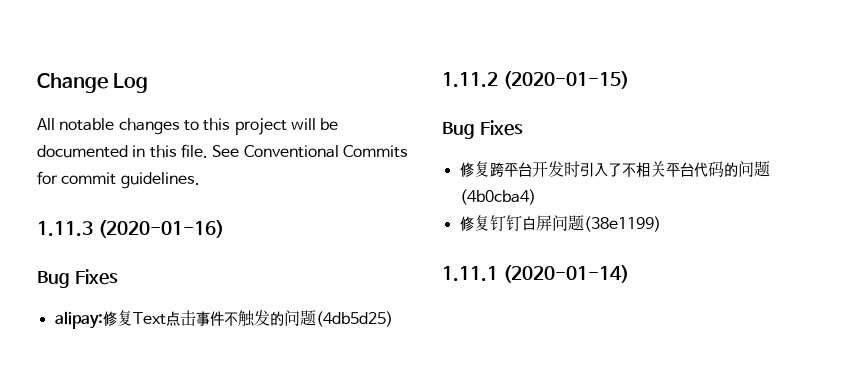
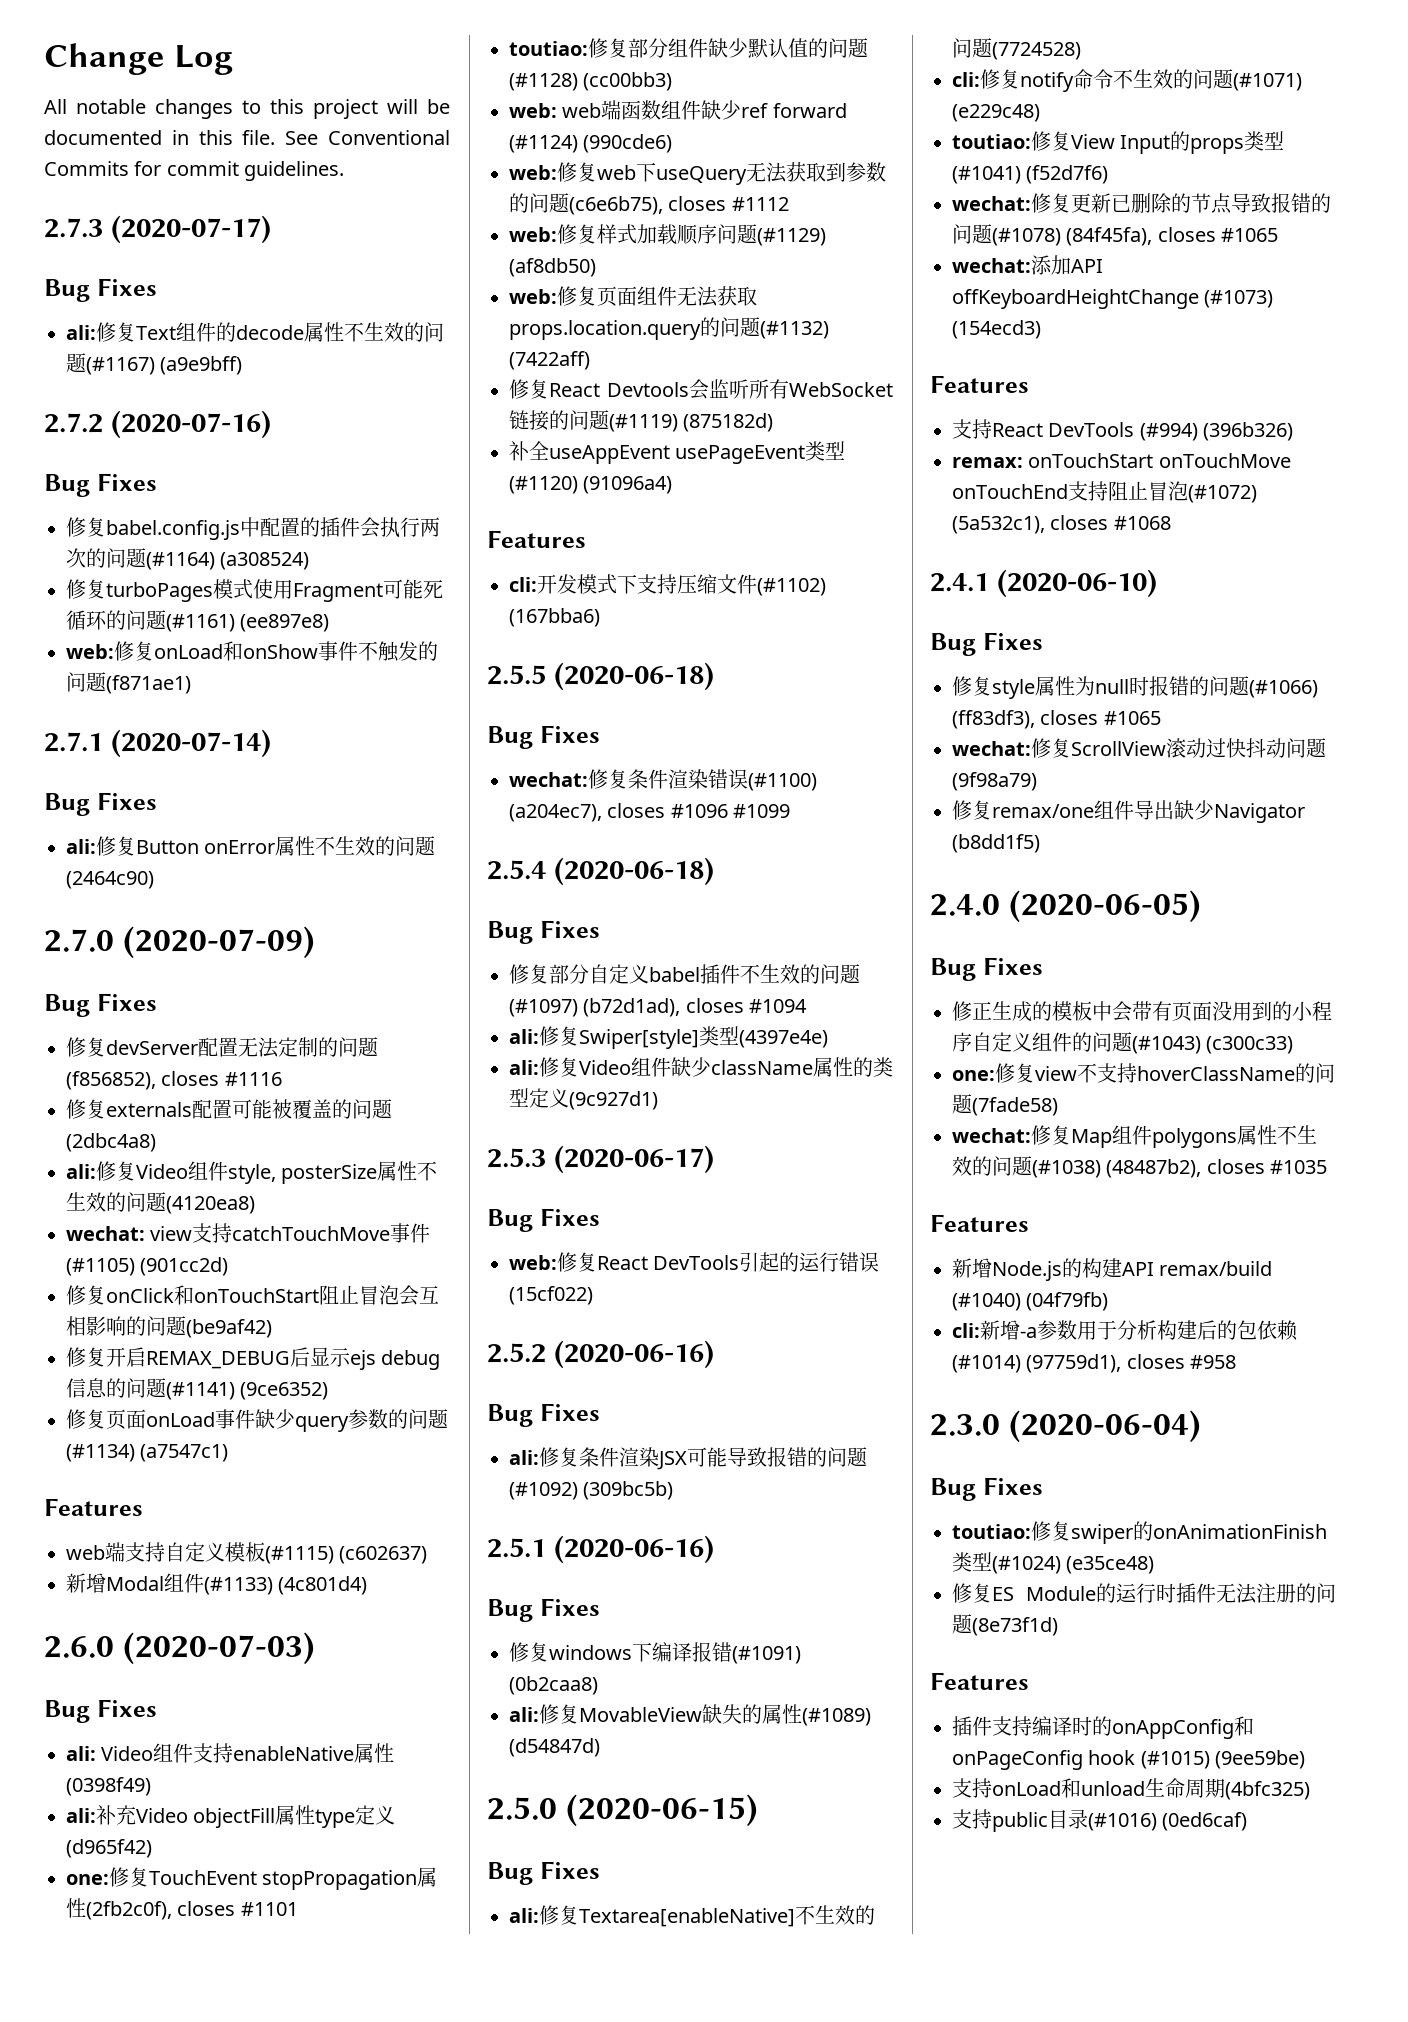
[37,220,224,238] [37,269,118,288] [54,311,103,329] 1.11.3 (2020-01-16) // Bug Fixes // alipay: -> [44,215,272,244] [44,278,157,302] [66,325,96,340] 2.7.3 (2020-07-17) // Bug Fixes // ali:
[165,310,393,327] [442,71,629,89] [442,120,523,139] [459,161,770,177] [459,189,536,205] [459,215,661,232] [442,265,629,283] 点击事件不触发的问题(4db5d25) // 1.11.2 (2020-01-15) // Bug Fixes // 修复跨平台开发时引入了不相关平台代码的问题(4b0cba4) // 修复钉钉白屏问题(38e1199) // 1.11.1 (2020-01-14) -> [176,322,444,342] [66,353,243,375] [44,410,272,439] [44,473,157,497] [66,517,440,540] [66,548,310,570] [66,579,443,602] [66,610,330,632] [66,641,438,662] [66,672,191,694] [44,729,272,758] [44,792,157,816] [66,836,436,856] [66,871,154,889] [44,926,316,959] [44,993,157,1017] [66,1037,378,1058] [66,1071,282,1090] [66,1099,392,1119] [66,1133,156,1152] [66,1161,438,1184] [66,1192,255,1214] [66,1223,431,1243] [66,1257,229,1276] [66,1285,439,1306] [66,1316,272,1338] [66,1347,441,1370] [66,1378,329,1400] [66,1409,448,1432] [66,1444,229,1462] [44,1498,143,1516] [66,1542,428,1564] [66,1573,368,1595] [44,1632,316,1665] [44,1699,157,1723] [66,1743,395,1763] [66,1777,151,1796] [66,1805,396,1828] [66,1839,152,1858] [66,1867,438,1890] [66,1898,298,1920] [509,38,868,58] [509,72,673,91] [509,100,847,120] [509,134,673,153] [509,162,886,185] [509,193,789,215] [509,224,826,246] [509,258,596,277] [509,286,757,307] [509,317,829,340] [509,351,590,370] [509,379,893,400] [509,410,774,432] [509,441,846,464] [509,476,673,494] [487,530,586,548] [509,574,826,596] [509,608,600,627] [487,662,715,691] [487,725,600,749] [509,769,817,791] [509,803,791,822] [487,857,715,886] [487,920,600,944] [509,964,860,984] [509,998,808,1017] [509,1026,828,1049] [509,1057,893,1077] [509,1088,658,1110] [487,1145,715,1174] [487,1208,600,1232] [509,1252,880,1272] [509,1286,593,1305] [487,1340,715,1369] [487,1403,600,1427] [509,1447,867,1470] [509,1481,674,1500] [487,1535,715,1564] [487,1598,600,1622] [509,1642,801,1664] [509,1676,598,1695] [509,1704,871,1726] [509,1738,600,1757] [487,1794,759,1827] [487,1861,600,1885] [509,1905,875,1927] [952,38,1081,60] [952,69,1302,92] [952,104,1040,122] [952,131,1285,154] [952,165,1109,184] [952,193,1331,214] [952,224,1279,246] [952,255,1103,275] [952,289,1274,309] [952,320,1041,339] [930,375,1029,393] [952,419,1294,441] [952,453,1291,468] [952,481,1257,503] [952,515,1171,534] [930,569,1158,598] [930,632,1043,656] [952,676,1318,699] [952,710,1161,729] [952,738,1326,758] [952,772,1037,791] [952,800,1305,823] [952,834,1040,853] [930,890,1202,923] [930,957,1043,981] [952,1001,1332,1022] [952,1032,1294,1054] [952,1063,1335,1083] [952,1094,1058,1116] [952,1125,1317,1148] [952,1156,1328,1178] [930,1214,1029,1232] [952,1258,1273,1281] [952,1292,1109,1311] [952,1320,1298,1341] [952,1354,1237,1373] [930,1410,1202,1443] [930,1477,1043,1501] [952,1521,1327,1544] [952,1552,1155,1574] [952,1583,1336,1604] [952,1614,1058,1636] [930,1672,1029,1690] [952,1716,1254,1739] [952,1750,1306,1770] [952,1778,1310,1800] [952,1809,1248,1832] 组件的decode属性不生效的问题(#1167) (a9e9bff) // 2.7.2 (2020-07-16) // Bug Fixes // 修复babel.config.js中配置的插件会执行两次的问题(#1164) (a308524) // 修复turboPages模式使用Fragment可能死循环的问题(#1161) (ee897e8) // web:修复onLoad和onShow事件不触发的问题(f871ae1) // 2.7.1 (2020-07-14) // Bug Fixes // ali:修复Button onError属性不生效的问题(2464c90) // 2.7.0 (2020-07-09) // Bug Fixes // 修复devServer配置无法定制的问题(f856852), closes #1116 // 修复externals配置可能被覆盖的问题(2dbc4a8) // ali:修复Video组件style, posterSize属性不生效的问题(4120ea8) // wechat: view支持catchTouchMove事件(#1105) (901cc2d) // 修复onClick和onTouchStart阻止冒泡会互相影响的问题(be9af42) // 修复开启REMAX_DEBUG后显示ejs debug信息的问题(#1141) (9ce6352) // 修复页面onLoad事件缺少query参数的问题(#1134) (a7547c1) // Features // web端支持自定义模板(#1115) (c602637) // 新增Modal组件(#1133) (4c801d4) // 2.6.0 (2020-07-03) // Bug Fixes // ali: Video组件支持enableNative属性(0398f49) // ali:补充Video objectFill属性type定义(d965f42) // one:修复TouchEvent stopPropagation属性(2fb2c0f), closes #1101 // toutiao:修复部分组件缺少默认值的问题(#1128) (cc00bb3) // web: web端函数组件缺少ref forward (#1124) (990cde6) // web:修复web下useQuery无法获取到参数的问题(c6e6b75), closes #1112 // web:修复样式加载顺序问题(#1129) (af8db50) // web:修复页面组件无法获取props.location.query的问题(#1132) (7422aff) // 修复React Devtools会监听所有WebSocket链接的问题(#1119) (875182d) // 补全useAppEvent usePageEvent类型(#1120) (91096a4) // Features // cli:开发模式下支持压缩文件(#1102) (167bba6) // 2.5.5 (2020-06-18) // Bug Fixes // wechat:修复条件渲染错误(#1100) (a204ec7), closes #1096 #1099 // 2.5.4 (2020-06-18) // Bug Fixes // 修复部分自定义babel插件不生效的问题(#1097) (b72d1ad), closes #1094 // ali:修复Swiper[style]类型(4397e4e) // ali:修复Video组件缺少className属性的类型定义(9c927d1) // 2.5.3 (2020-06-17) // Bug Fixes // web:修复React DevTools引起的运行错误(15cf022) // 2.5.2 (2020-06-16) // Bug Fixes // ali:修复条件渲染JSX可能导致报错的问题(#1092) (309bc5b) // 2.5.1 (2020-06-16) // Bug Fixes // 修复windows下编译报错(#1091) (0b2caa8) // ali:修复MovableView缺失的属性(#1089) (d54847d) // 2.5.0 (2020-06-15) // Bug Fixes // ali:修复Textarea[enableNative]不生效的问题(7724528) // cli:修复notify命令不生效的问题(#1071) (e229c48) // toutiao:修复View Input的props类型(#1041) (f52d7f6) // wechat:修复更新已删除的节点导致报错的问题(#1078) (84f45fa), closes #1065 // wechat:添加API offKeyboardHeightChange (#1073) (154ecd3) // Features // 支持React DevTools (#994) (396b326) // remax: onTouchStart onTouchMove onTouchEnd支持阻止冒泡(#1072) (5a532c1), closes #1068 // 2.4.1 (2020-06-10) // Bug Fixes // 修复style属性为null时报错的问题(#1066) (ff83df3), closes #1065 // wechat:修复ScrollView滚动过快抖动问题(9f98a79) // 修复remax/one组件导出缺少Navigator (b8dd1f5) // 2.4.0 (2020-06-05) // Bug Fixes // 修正生成的模板中会带有页面没用到的小程序自定义组件的问题(#1043) (c300c33) // one:修复view不支持hoverClassName的问题(7fade58) // wechat:修复Map组件polygons属性不生效的问题(#1038) (48487b2), closes #1035 // Features // 新增Node.js的构建API remax/build (#1040) (04f79fb) // cli:新增-a参数用于分析构建后的包依赖(#1014) (97759d1), closes #958 // 2.3.0 (2020-06-04) // Bug Fixes // toutiao:修复swiper的onAnimationFinish类型(#1024) (e35ce48) // 修复ES Module的运行时插件无法注册的问题(8e73f1d) // Features // 插件支持编译时的onAppConfig和onPageConfig hook (#1015) (9ee59be) // 支持onLoad和unload生命周期(4bfc325) // 支持public目录(#1016) (0ed6caf)

